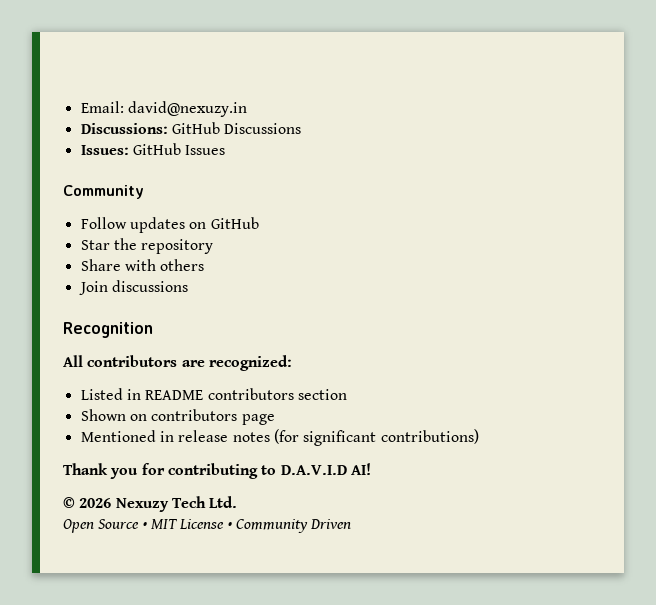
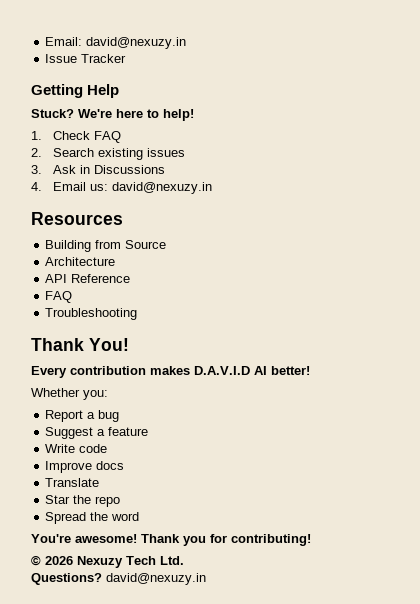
[80,122,302,134] [80,143,226,155] [63,185,144,199] [80,217,259,233] [80,238,214,254] [80,259,205,271] [78,280,188,295] [63,322,153,338] [63,355,292,371] [80,388,347,400] [80,409,275,425] [80,429,479,446] [63,463,371,479] Discussions: GitHub Discussions // Issues: GitHub Issues // Community // Follow updates on GitHub // Star the repository // Share with others // Join discussions // Recognition // All contributors are recognized: // Listed in README contributors section // Shown on contributors page // Mentioned in release notes (for significant contributions) // Thank you for contributing to D.A.V.I.D AI! -> [45,54,127,63] [31,84,120,98] [31,109,194,121] [31,131,121,143] [31,148,185,160] [31,165,165,174] [31,182,212,194] [31,212,123,225] [45,240,167,252] [45,257,116,266] [45,274,131,283] [45,291,73,303] [45,308,138,320] [31,338,129,351] [31,366,310,378] [31,388,108,400] [45,410,120,422] [45,427,149,439] [45,444,108,453] [45,461,125,473] [45,478,100,487] [45,495,121,507] [45,512,140,524] [31,534,311,546] Issue Tracker // Getting Help // Stuck? We're here to help! // 1. Check FAQ // 2. Search existing issues // 3. Ask in Discussions // 4. Email us: david@nexuzy.in // Resources // Building from Source // Architecture // API Reference // FAQ // Troubleshooting // Thank You! // Every contribution makes D.A.V.I.D AI better! // Whether you: // Report a bug // Suggest a feature // Write code // Improve docs // Translate // Star the repo // Spread the word // You're awesome! Thank you for contributing!
[63,519,352,533] Open Source • MIT License • Community Driven -> [31,573,206,585] Questions? david@nexuzy.in

